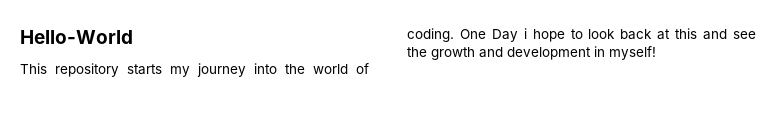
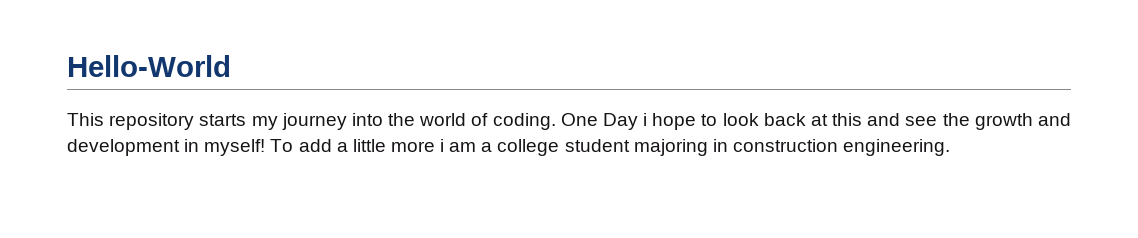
(656, 53) none -> [270,139,951,156] To add a little more i am a college student majoring in construction engineering.

